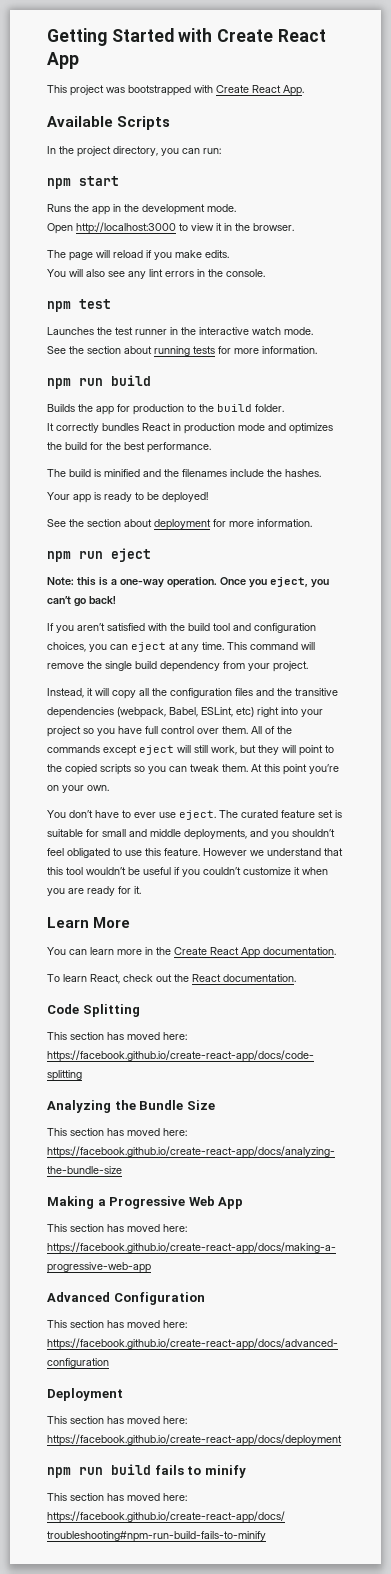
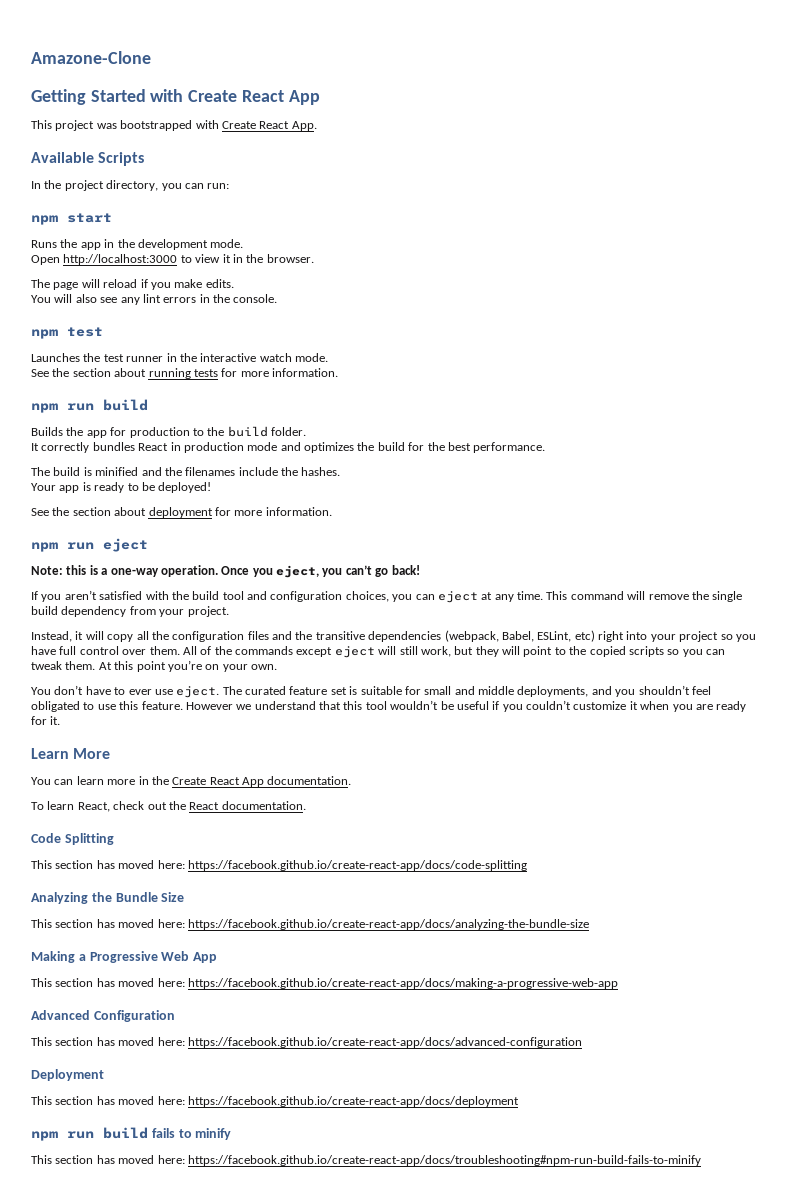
(47, 37) none -> [31,51,151,64] Amazone-Clone //

